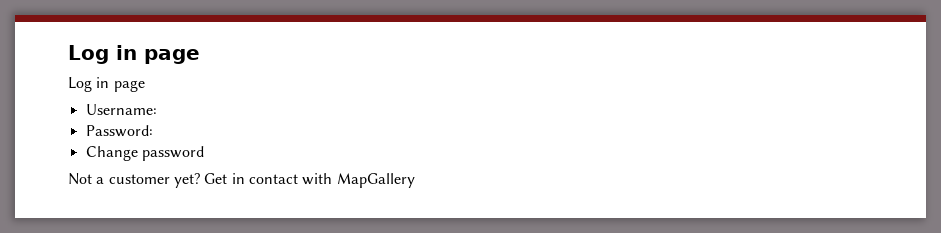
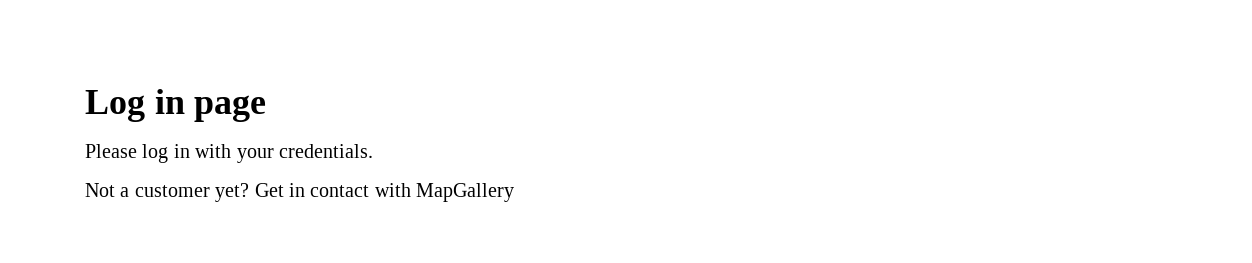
[68,45,200,64] [68,77,145,92] [85,104,157,115] [85,125,153,137] [85,146,204,161] Log in page // Log in page // Username: // Password: // Change password -> [85,89,267,122] [85,144,373,163] Log in page // Please log in with your credentials.

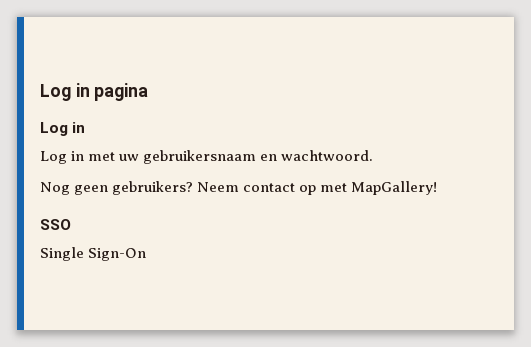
[85,89,267,122] [85,144,373,163] [85,183,515,202] Log in page // Please log in with your credentials. // Not a customer yet? Get in contact with MapGallery -> [40,83,149,101] [40,122,86,136] [40,150,374,164] [40,181,438,195] [40,219,71,230] [40,247,147,261] Log in pagina // Log in // Log in met uw gebruikersnaam en wachtwoord. // Nog geen gebruikers? Neem contact op met MapGallery! // SSO // Single Sign-On

